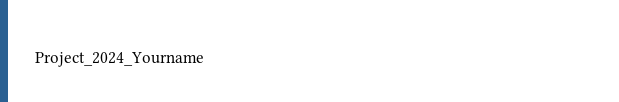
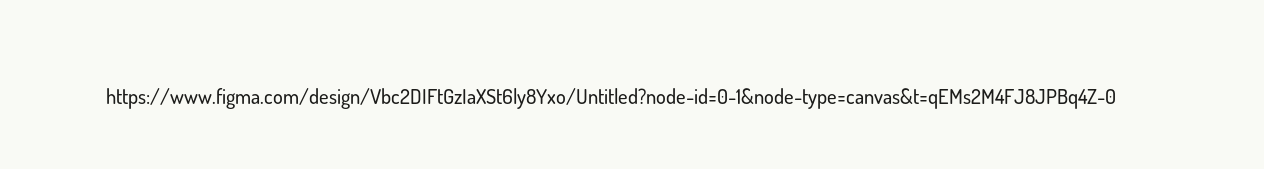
[35,52,204,67] Project_2024_Yourname -> [106,88,1116,109] https://www.figma.com/design/Vbc2DIFtGzIaXSt6ly8Yxo/Untitled?node-id=0-1&node-type=canvas&t=qEMs2M4FJ8JPBq4Z-0

